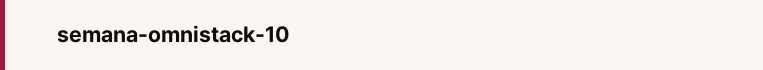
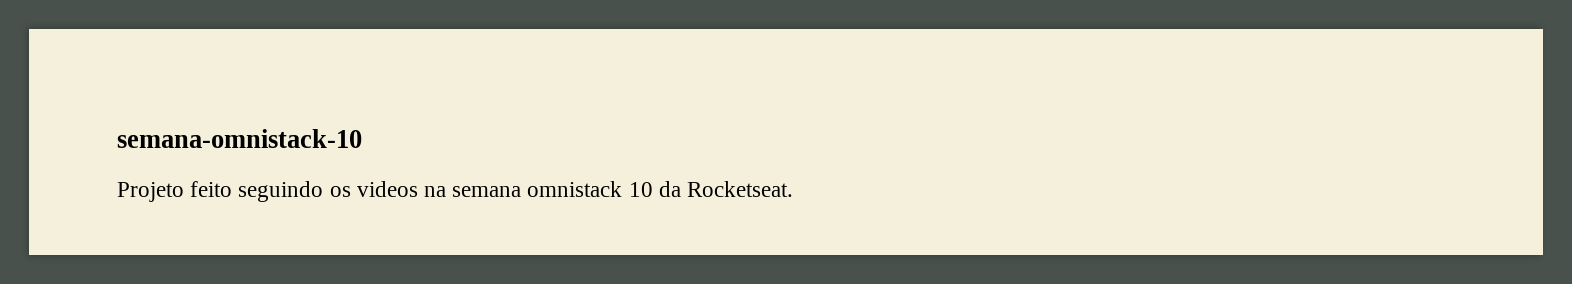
(290, 34) none -> [117,181,794,202] // Projeto feito seguindo os videos na semana omnistack 10 da Rocketseat.

